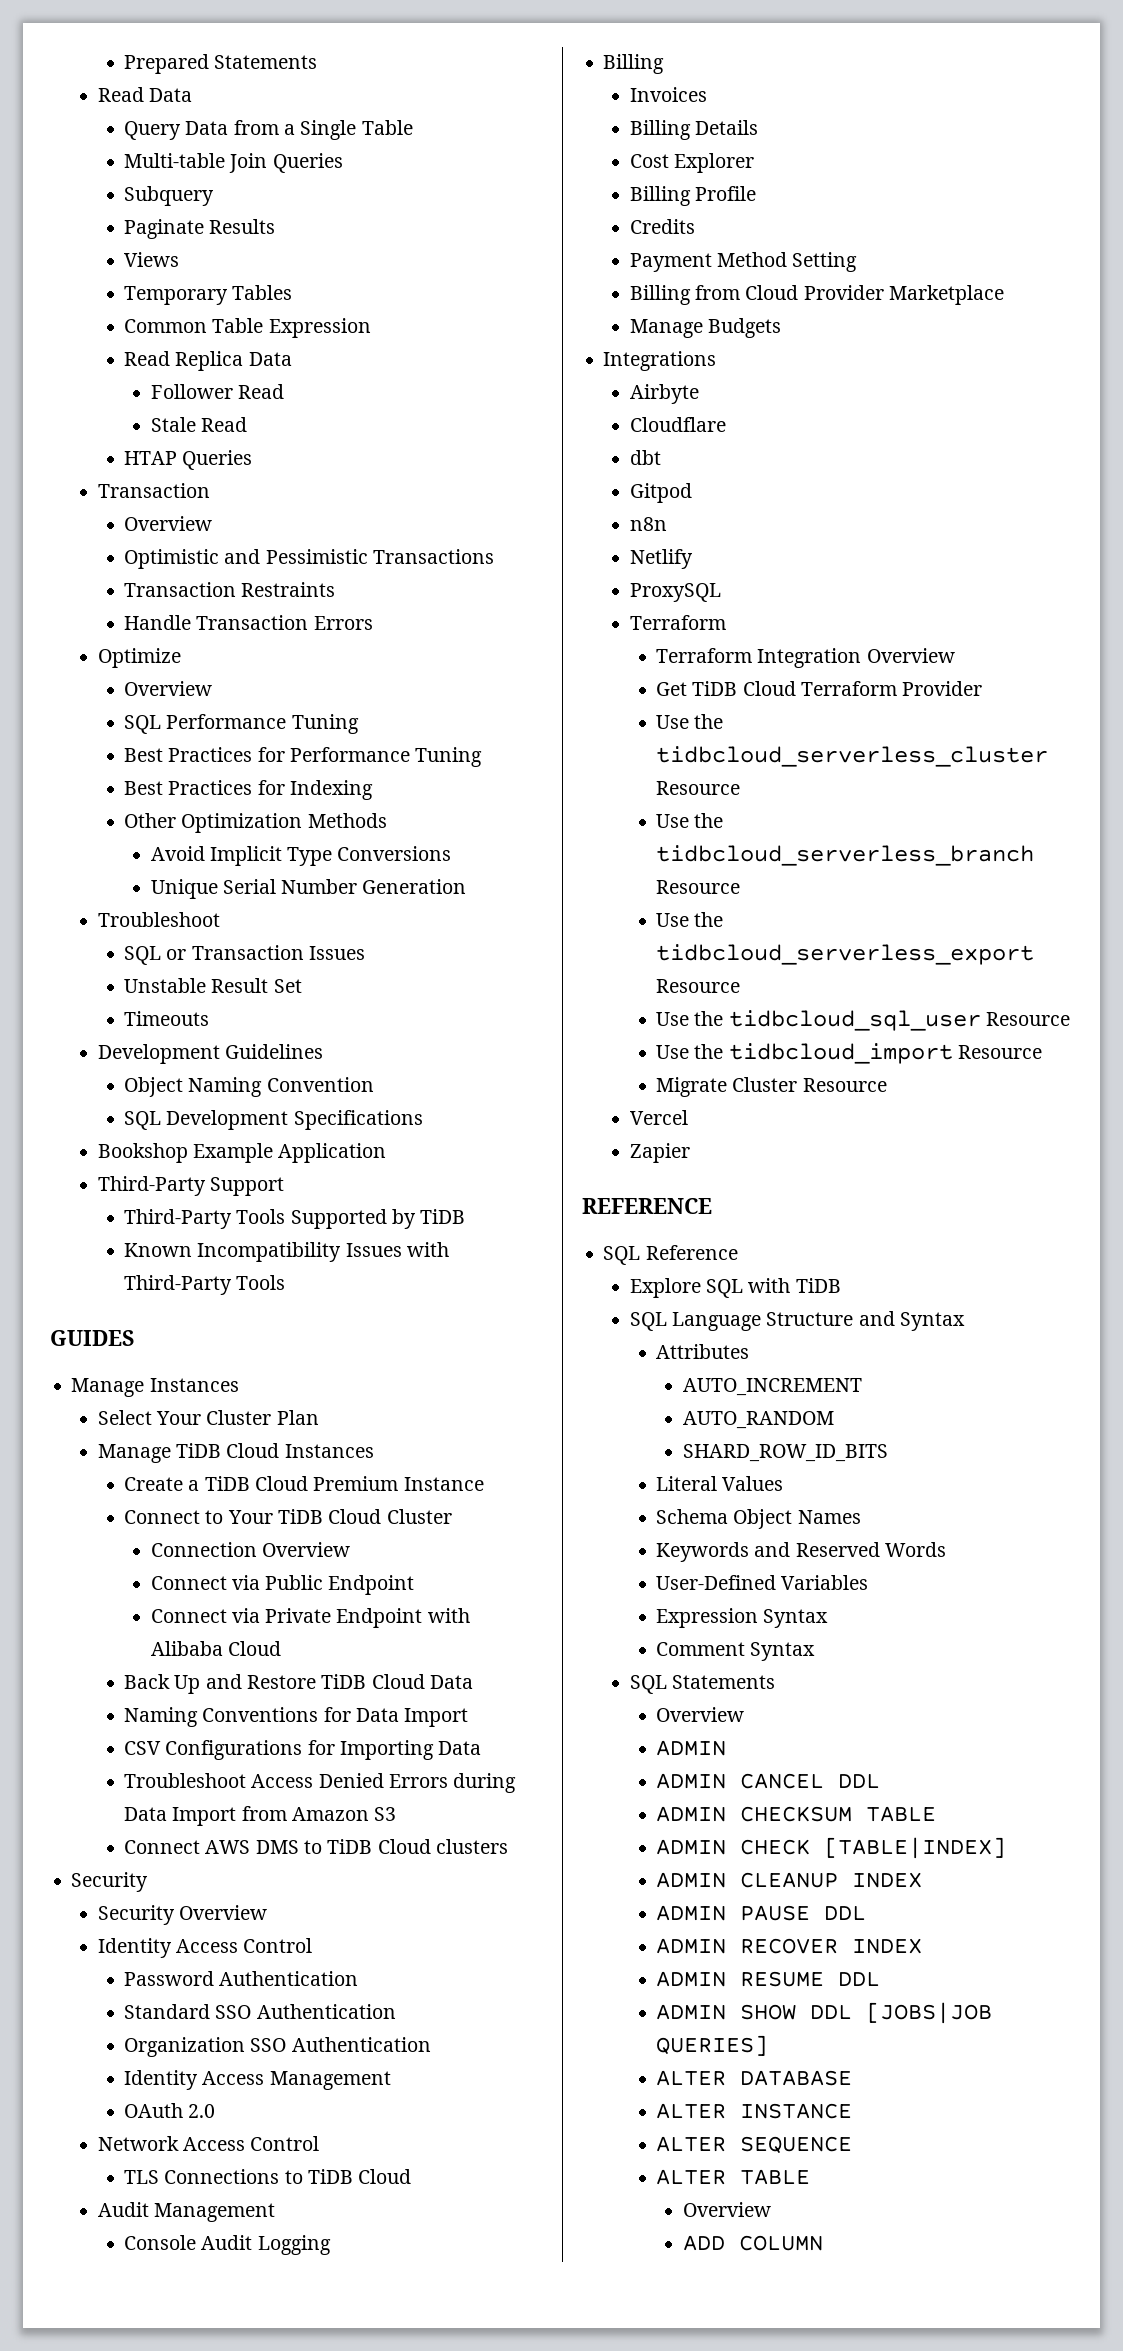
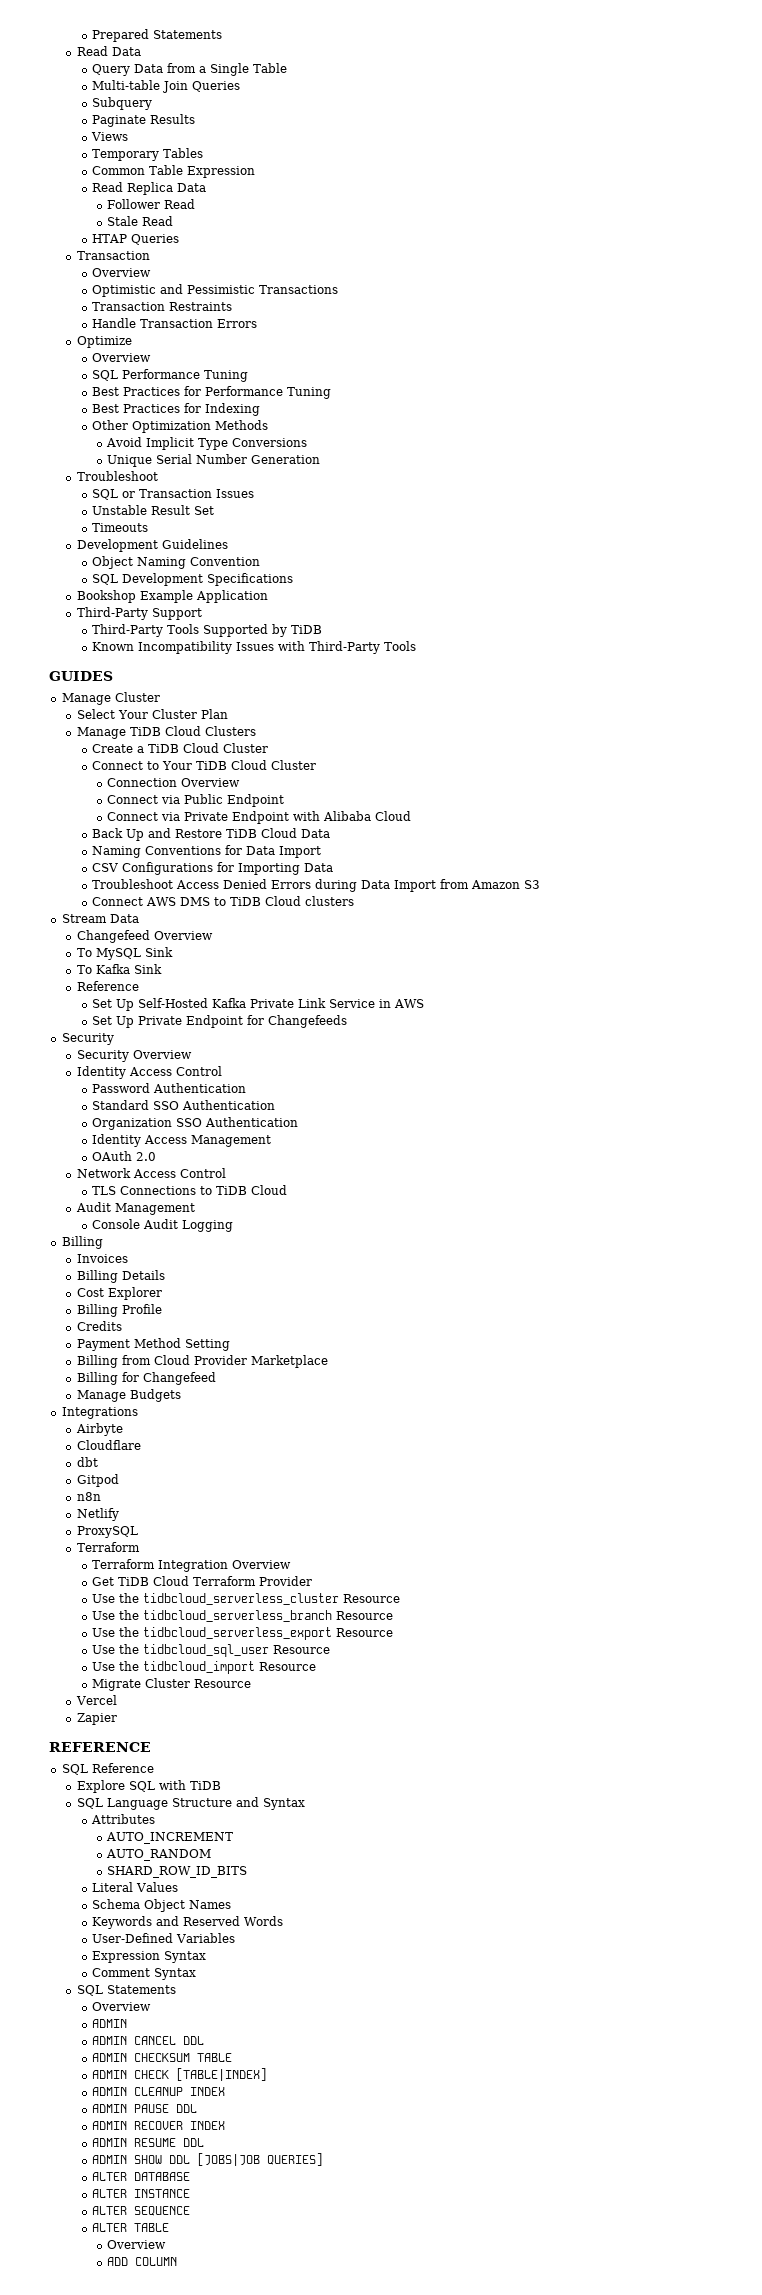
[149,1378,239,1392] Instances -> [114,692,160,702] Cluster
[284,1444,374,1458] Instances -> [204,726,256,736] Clusters
[313,1476,484,1491] Premium Instance -> [222,743,268,753] Cluster
(508, 1846) none -> [61,914,139,923] [76,930,213,943] [76,947,173,960] [76,964,162,974] [76,981,139,991] [91,998,424,1011] [91,1015,347,1028] // Stream Data // Changefeed Overview // To MySQL Sink // To Kafka Sink // Reference // Set Up Self-Hosted Kafka Private Link Service in AWS // Set Up Private Endpoint for Changefeeds
(1004, 295) none -> [76,1372,216,1385] // Billing for Changefeed

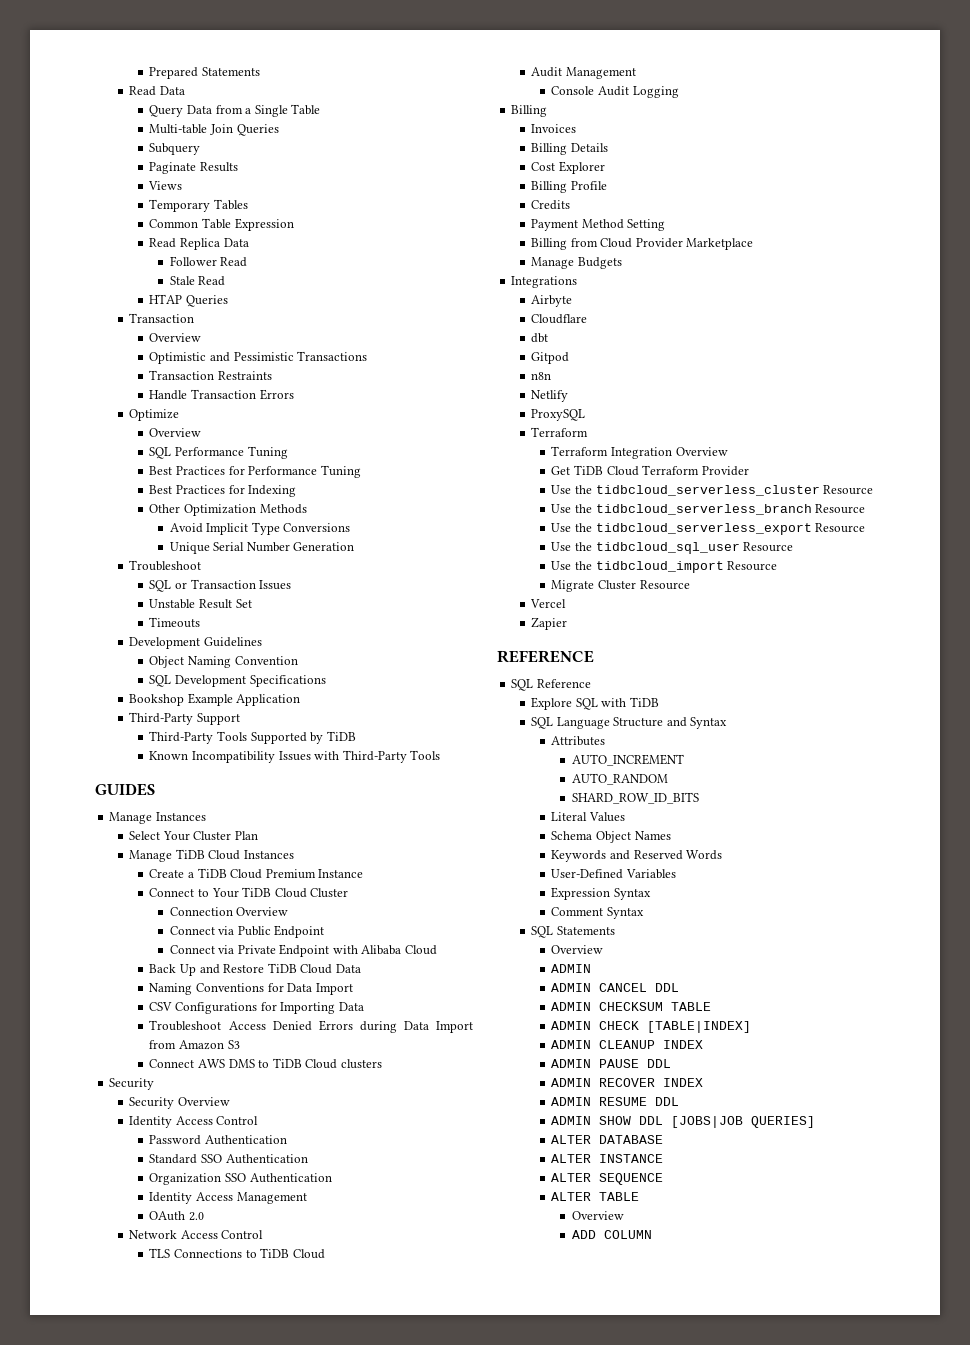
[114,692,160,702] Cluster -> [155,812,206,821] Instances
[204,726,256,736] Clusters -> [243,850,294,859] Instances
[222,743,268,753] Cluster -> [265,869,364,879] Premium Instance
[61,914,139,923] [76,930,213,943] [76,947,173,960] [76,964,162,974] [76,981,139,991] [91,998,424,1011] [91,1015,347,1028] // Stream Data // Changefeed Overview // To MySQL Sink // To Kafka Sink // Reference // Set Up Self-Hosted Kafka Private Link Service in AWS // Set Up Private Endpoint for Changefeeds -> (382, 1064) none
[76,1372,216,1385] // Billing for Changefeed -> (754, 244) none

